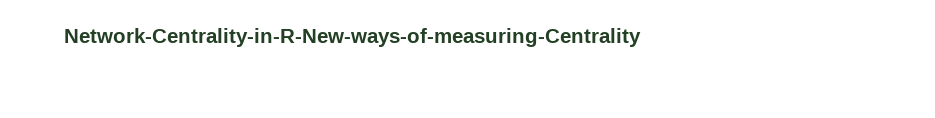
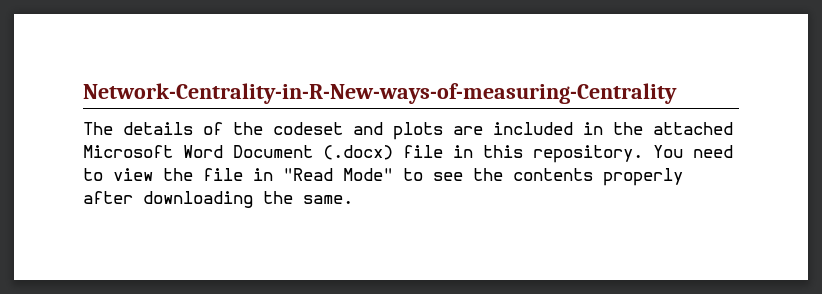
(641, 37) none -> [83,122,733,140] [83,145,733,163] [83,168,683,186] [83,191,353,208] // The details of the codeset and plots are included in the attached Microsoft Word Document (.docx) file in this repository. You need to view the file in "Read Mode" to see the contents properly after downloading the same.

